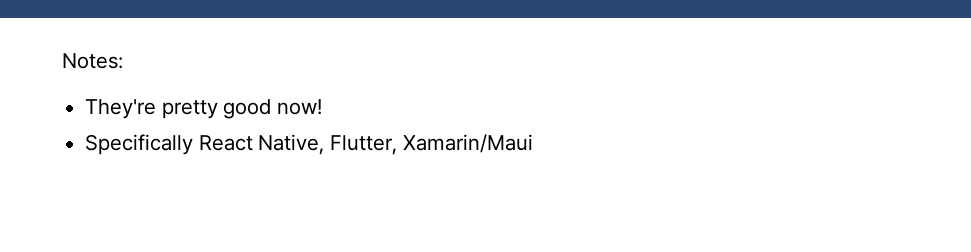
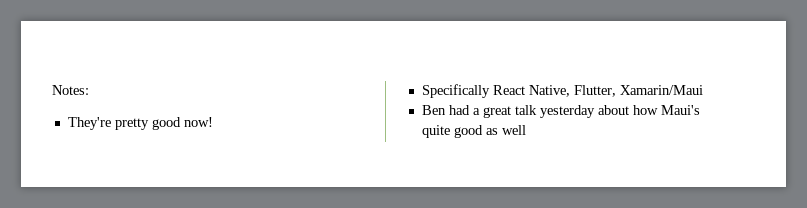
(533, 143) none -> [421,105,700,118] [421,125,526,138] // Ben had a great talk yesterday about how Maui's quite good as well

